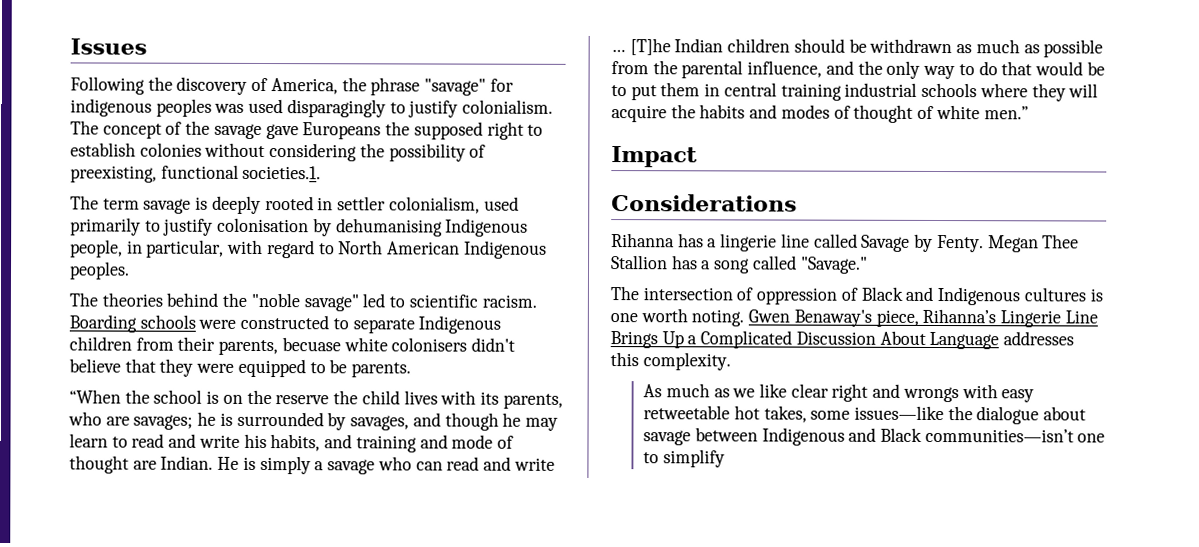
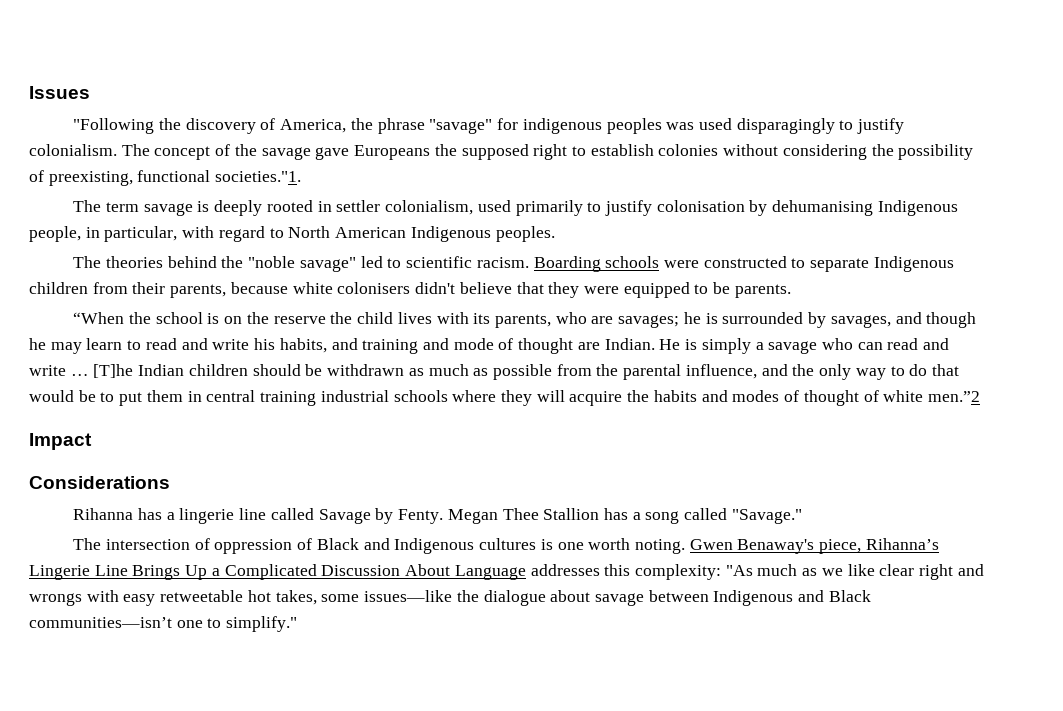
[70,76,145,95] Following -> [73,118,155,134] "Following
[242,165,322,180] societies.1. -> [215,171,302,182] societies."1.
[281,337,341,352] becuase -> [230,282,288,294] because
[983,106,1029,120] men.” -> [927,391,980,402] men.”2
[642,352,731,371] [643,384,663,398] complexity. // As -> [634,564,753,580] complexity: "As
[662,449,725,468] simplify -> [226,616,298,632] simplify."

